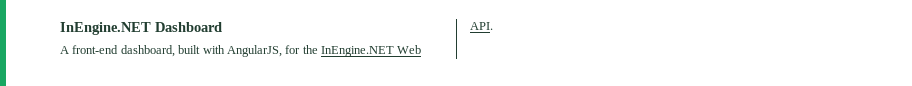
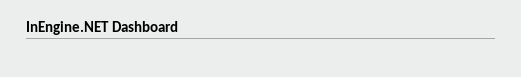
[60,45,422,57] [470,22,493,30] // A front-end dashboard, built with AngularJS, for the InEngine.NET Web API. -> (178, 26) none

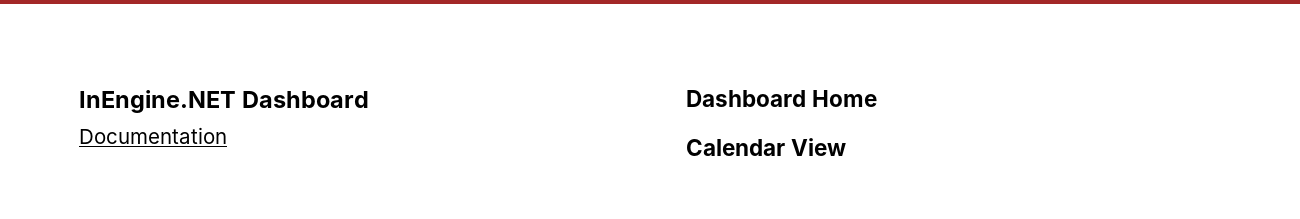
(178, 26) none -> [79,127,227,144] [686,90,878,107] [686,138,847,156] // Documentation // Dashboard Home // Calendar View

